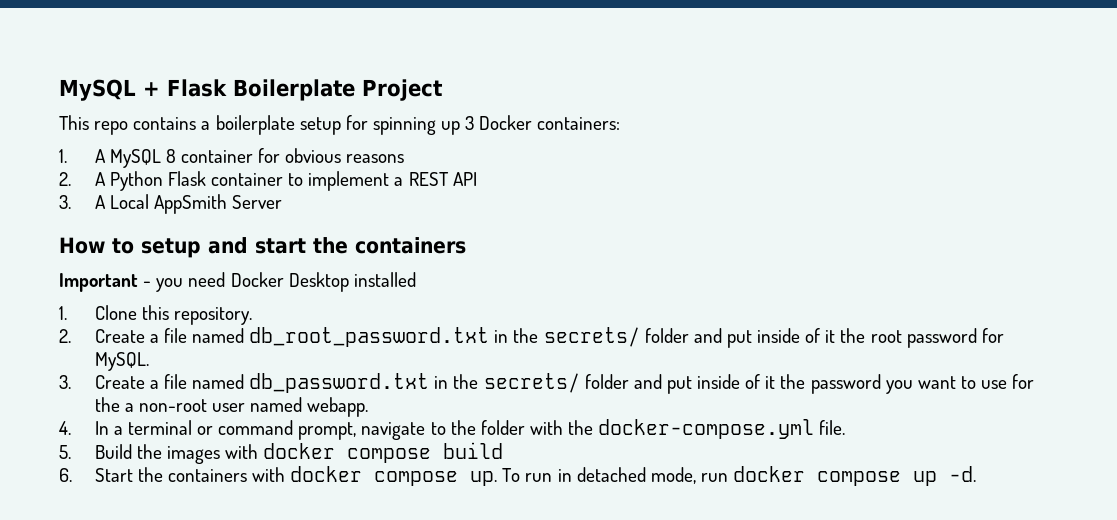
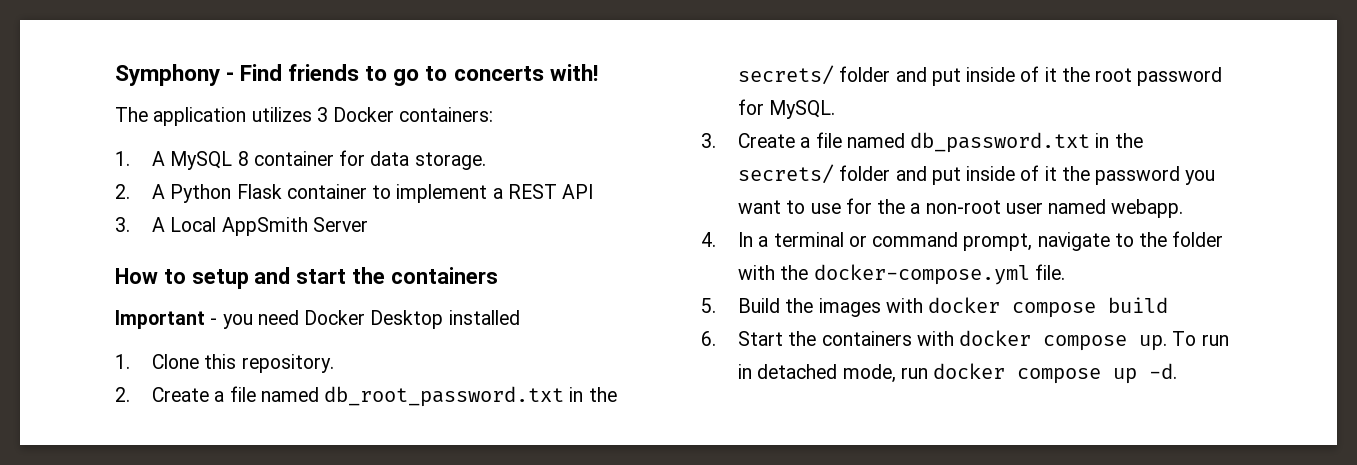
[59,79,443,101] [59,115,461,135] MySQL + Flask Boilerplate Project // This repo contains a boilerplate setup for spinning up -> [115,64,598,86] [115,107,312,126] Symphony - Find friends to go to concerts with! // The application utilizes
[285,148,405,163] obvious reasons -> [370,151,486,170] data storage.

